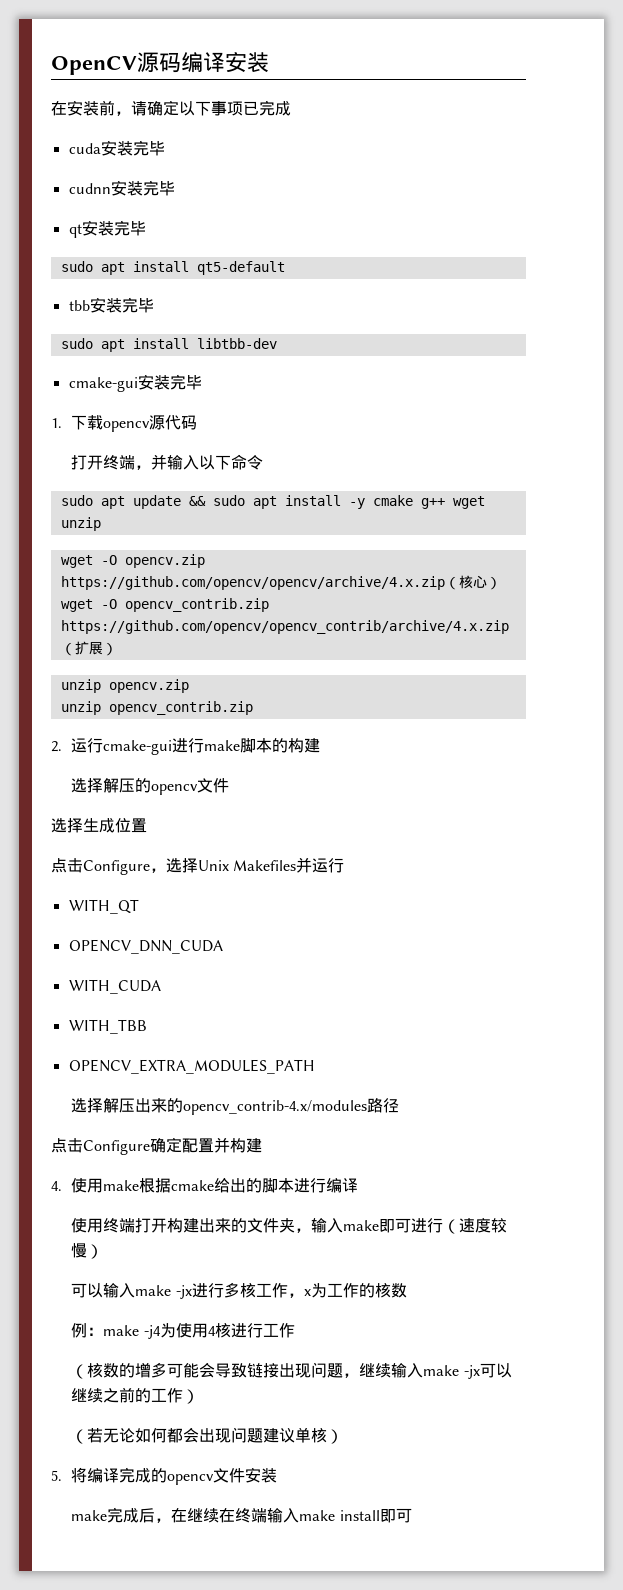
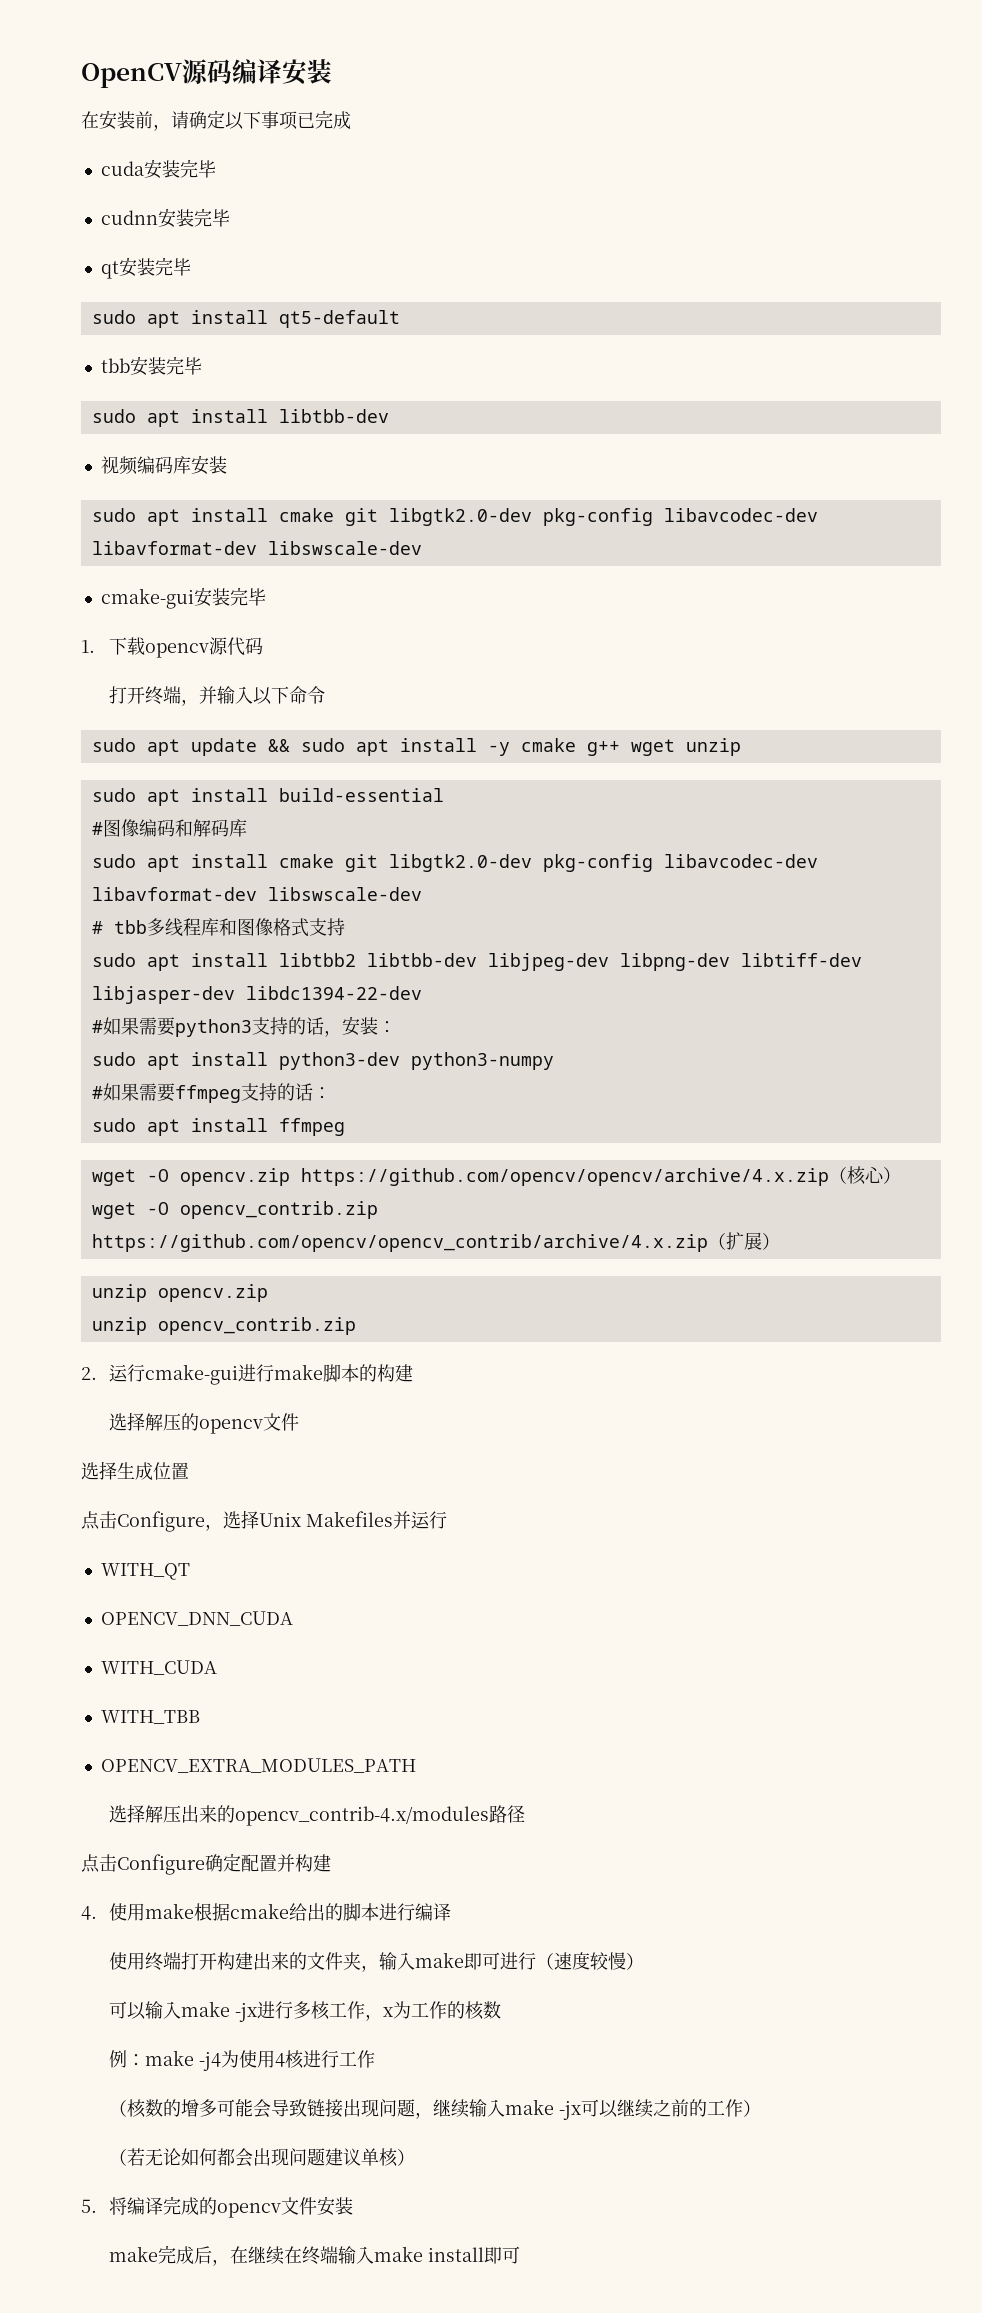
(277, 343) none -> [100,455,227,475] [91,508,818,526] [91,541,422,555] // 视频编码库安装 // sudo apt install cmake git libgtk2.0-dev pkg-config libavcodec-dev libavformat-dev libswscale-dev
(101, 524) none -> [91,788,444,806] [91,819,247,837] [91,854,818,872] [91,887,422,901] [91,918,345,937] [91,953,862,971] [91,986,422,1004] [91,1016,396,1037] [91,1052,554,1070] [91,1083,331,1103] [91,1118,345,1136] // sudo apt install build-essential // #图像编码和解码库 // sudo apt install cmake git libgtk2.0-dev pkg-config libavcodec-dev libavformat-dev libswscale-dev // # tbb多线程库和图像格式支持 // sudo apt install libtbb2 libtbb-dev libjpeg-dev libpng-dev libtiff-dev libjasper-dev libdc1394-22-dev // #如果需要python3支持的话，安装： // sudo apt install python3-dev python3-numpy // #如果需要ffmpeg支持的话： // sudo apt install ffmpeg

